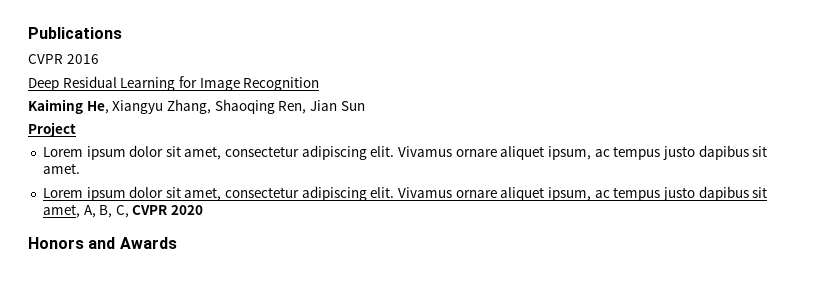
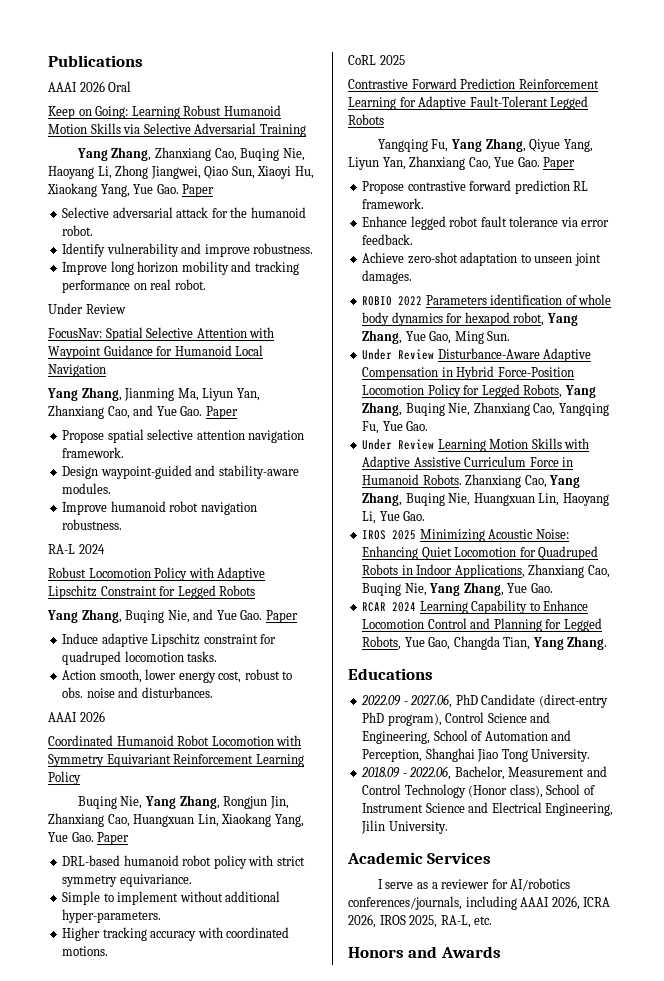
[28,54,99,64] [28,76,320,91] [28,99,365,114] [28,122,76,137] [42,145,768,160] [42,163,80,174] [42,186,768,201] [42,204,204,218] CVPR 2016 // Deep Residual Learning for Image Recognition // Kaiming He, Xiangyu Zhang, Shaoqing Ren, Jian Sun // Project // Lorem ipsum dolor sit amet, consectetur adipiscing elit. Vivamus ornare aliquet ipsum, ac tempus justo dapibus sit amet. // Lorem ipsum dolor sit amet, consectetur adipiscing elit. Vivamus ornare aliquet ipsum, ac tempus justo dapibus sit amet, A, B, C, CVPR 2020 -> [48,81,132,92] [48,105,281,119] [48,123,306,137] [76,147,305,161] [48,165,314,179] [47,183,215,197] [62,207,306,218] [62,225,94,236] [62,243,314,257] [62,261,299,275] [62,279,206,293] [48,303,126,314] [48,327,275,341] [48,345,264,359] [48,364,106,377] [47,387,260,401] [48,405,238,419] [62,429,305,443] [62,447,125,458] [62,465,299,479] [62,483,112,494] [62,501,257,515] [62,519,123,530] [48,544,105,554] [48,567,266,581] [48,585,256,599] [47,609,298,623] [62,633,277,647] [62,651,218,665] [62,669,293,683] [62,687,213,698] [48,711,105,722] [48,735,302,746] [48,754,304,767] [48,771,81,785] [77,795,289,809] [48,813,304,827] [48,832,130,845] [62,855,305,869] [62,874,192,887] [62,891,281,905] [62,909,162,923] [62,927,290,941] [62,946,109,956] [348,55,405,65] [348,78,599,89] [348,96,589,110] [348,114,384,125] [377,138,593,152] [348,156,576,170] [362,180,589,194] [362,198,425,209] [362,216,610,230] [362,234,414,245] [362,252,601,266] [362,270,413,284] [362,294,612,306] [362,312,578,326] [362,330,511,344] [362,348,592,362] [362,366,574,380] [362,384,596,398] [362,402,609,416] [362,421,429,434] [362,438,590,452] [362,456,574,470] [362,474,581,488] [362,492,609,506] [362,511,426,524] [362,529,569,542] [362,546,599,560] [362,564,610,578] [362,582,553,596] [362,600,589,614] [362,618,602,632] [362,636,608,650] [348,668,433,680] [361,694,608,708] [362,712,551,726] [362,730,572,744] [362,748,591,762] [361,766,607,780] [362,784,595,798] [362,802,614,816] [361,820,448,834] [347,852,492,864] [377,878,571,891] [348,896,611,910] [348,914,493,928] AAAI 2026 Oral // Keep on Going: Learning Robust Humanoid Motion Skills via Selective Adversarial Training // Yang Zhang, Zhanxiang Cao, Buqing Nie, Haoyang Li, Zhong Jiangwei, Qiao Sun, Xiaoyi Hu, Xiaokang Yang, Yue Gao. Paper // Selective adversarial attack for the humanoid robot. // Identify vulnerability and improve robustness. // Improve long horizon mobility and tracking performance on real robot. // Under Review // FocusNav: Spatial Selective Attention with Waypoint Guidance for Humanoid Local Navigation // Yang Zhang, Jianming Ma, Liyun Yan, Zhanxiang Cao, and Yue Gao. Paper // Propose spatial selective attention navigation framework. // Design waypoint-guided and stability-aware modules. // Improve humanoid robot navigation robustness. // RA-L 2024 // Robust Locomotion Policy with Adaptive Lipschitz Constraint for Legged Robots // Yang Zhang, Buqing Nie, and Yue Gao. Paper // Induce adaptive Lipschitz constraint for quadruped locomotion tasks. // Action smooth, lower energy cost, robust to obs. noise and disturbances. // AAAI 2026 // Coordinated Humanoid Robot Locomotion with Symmetry Equivariant Reinforcement Learning Policy // Buqing Nie, Yang Zhang, Rongjun Jin, Zhanxiang Cao, Huangxuan Lin, Xiaokang Yang, Yue Gao. Paper // DRL-based humanoid robot policy with strict symmetry equivariance. // Simple to implement without additional hyper-parameters. // Higher tracking accuracy with coordinated motions. // CoRL 2025 // Contrastive Forward Prediction Reinforcement Learning for Adaptive Fault-Tolerant Legged Robots // Yangqing Fu, Yang Zhang, Qiyue Yang, Liyun Yan, Zhanxiang Cao, Yue Gao. Paper // Propose contrastive forward prediction RL framework. // Enhance legged robot fault tolerance via error feedback. // Achieve zero-shot adaptation to unseen joint damages. // ROBIO 2022 Parameters identification of whole body dynamics for hexapod robot, Yang Zhang, Yue Gao, Ming Sun. // Under Review Disturbance-Aware Adaptive Compensation in Hybrid Force-Position Locomotion Policy for Legged Robots, Yang Zhang, Buqing Nie, Zhanxiang Cao, Yangqing Fu, Yue Gao. // Under Review Learning Motion Skills with Adaptive Assistive Curriculum Force in Humanoid Robots. Zhanxiang Cao, Yang Zhang, Buqing Nie, Huangxuan Lin, Haoyang Li, Yue Gao. // IROS 2025 Minimizing Acoustic Noise: Enhancing Quiet Locomotion for Quadruped Robots in Indoor Applications, Zhanxiang Cao, Buqing Nie, Yang Zhang, Yue Gao. // RCAR 2024 Learning Capability to Enhance Locomotion Control and Planning for Legged Robots, Yue Gao, Changda Tian, Yang Zhang. // Educations // 2022.09 - 2027.06, PhD Candidate (direct-entry PhD program), Control Science and Engineering, School of Automation and Perception, Shanghai Jiao Tong University. // 2018.09 - 2022.06, Bachelor, Measurement and Control Technology (Honor class), School of Instrument Science and Electrical Engineering, Jilin University. // Academic Services // I serve as a reviewer for AI/robotics conferences/journals, including AAAI 2026, ICRA 2026, IROS 2025, RA-L, etc.

